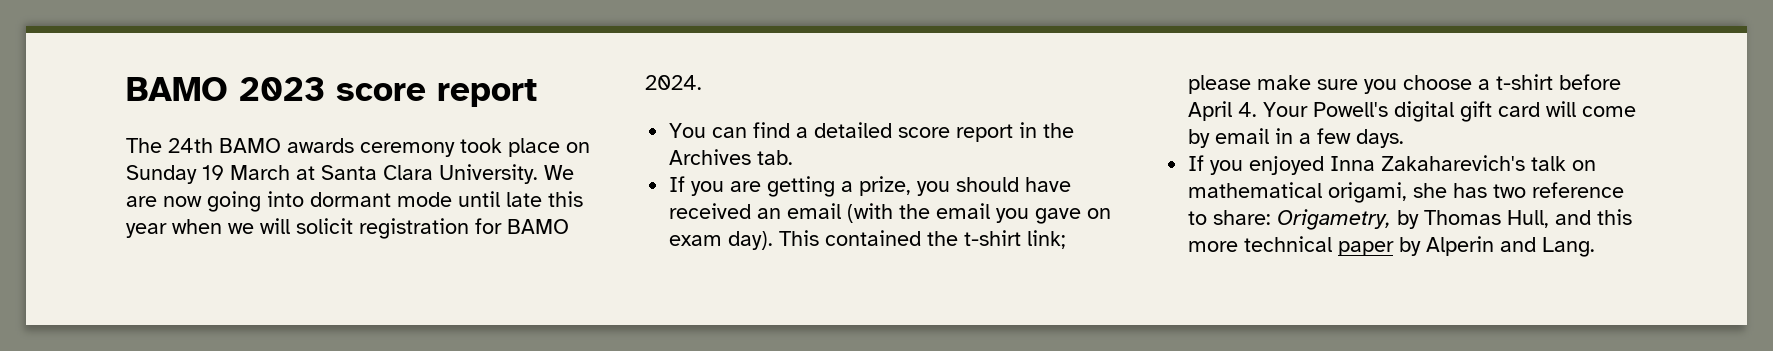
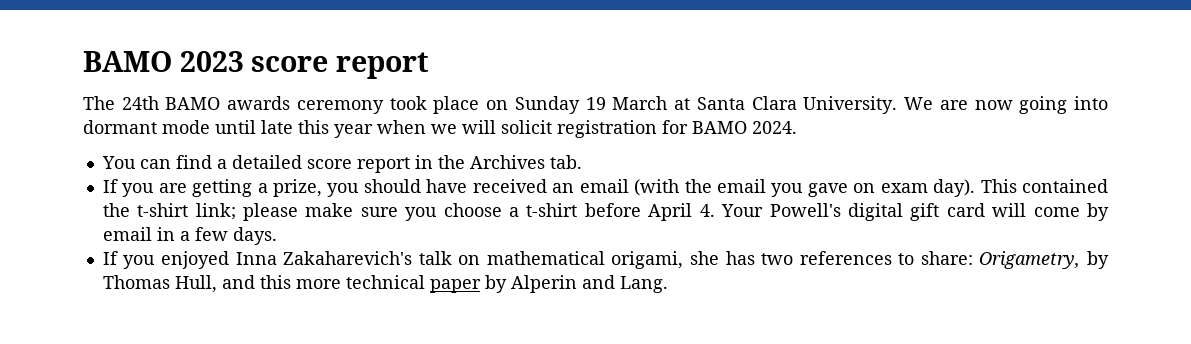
[1532,182,1625,198] reference -> [799,251,892,265] references

